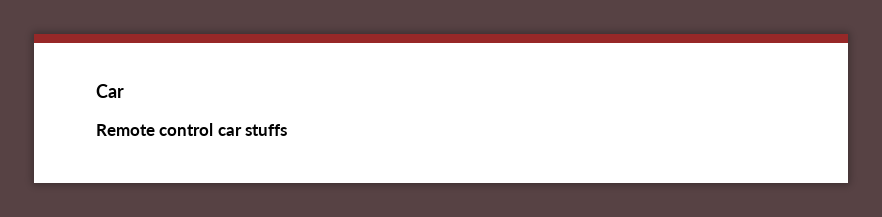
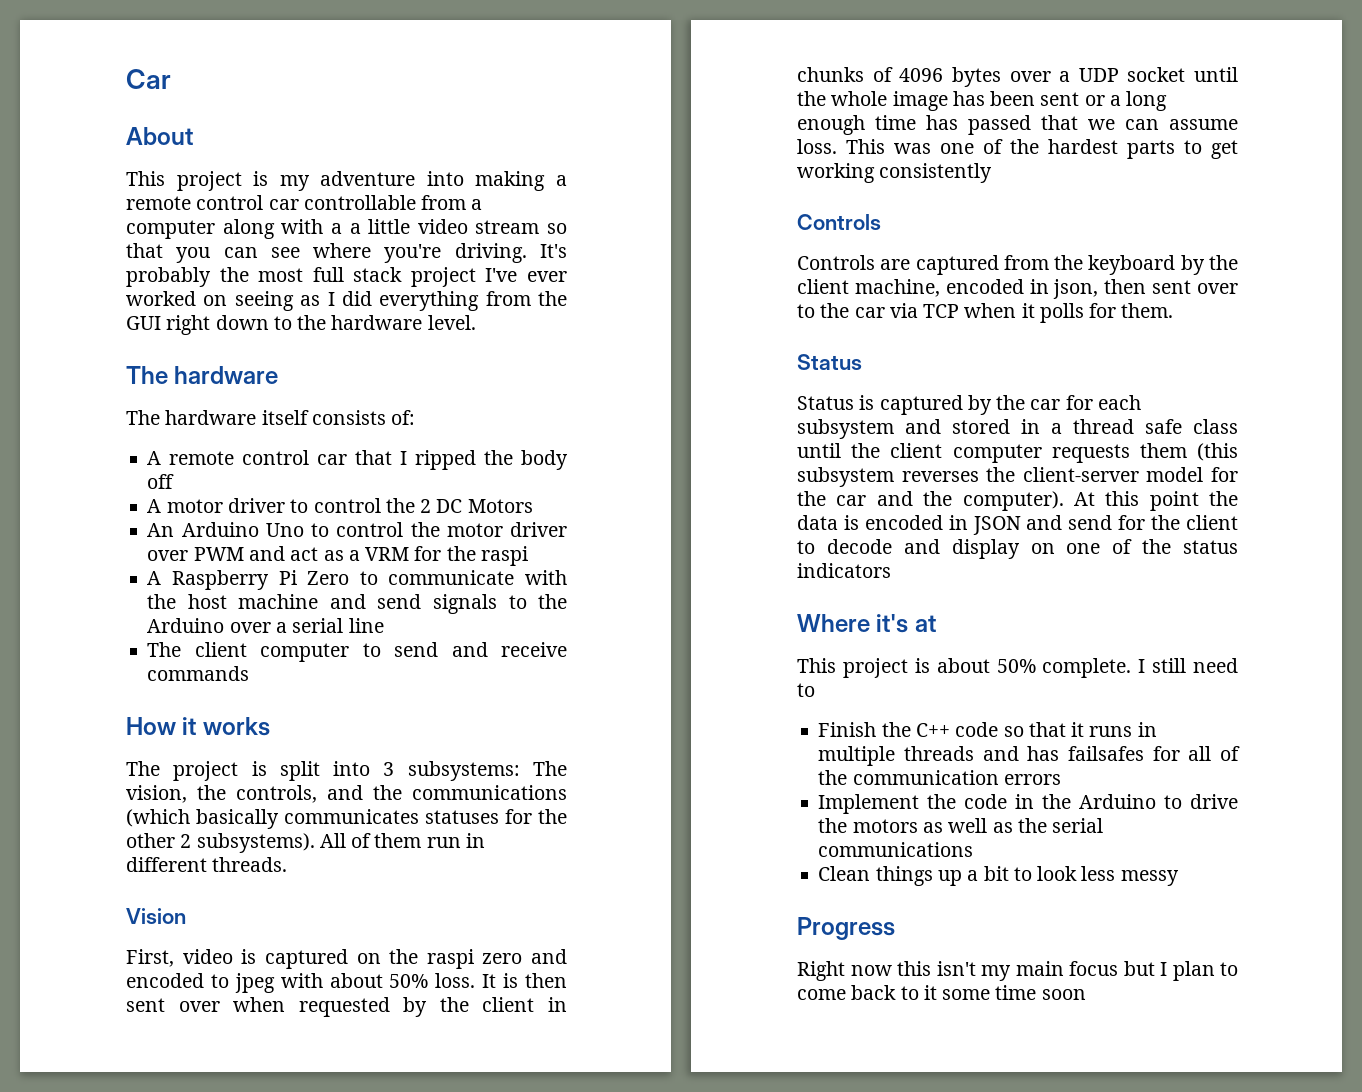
[96,123,288,136] Remote control car stuffs -> [126,127,193,145] [126,171,567,191] [126,195,483,210] [126,219,567,239] [126,243,567,263] [126,267,567,287] [126,291,567,311] [126,315,476,335] [126,366,279,384] [126,410,416,425] [147,450,569,470] [147,474,175,489] [147,498,533,513] [147,522,567,537] [147,546,528,566] [147,570,567,590] [147,594,567,614] [147,618,384,633] [147,642,567,662] [147,666,250,681] [126,717,270,736] [126,761,567,781] [126,785,567,803] [126,809,567,829] [126,833,485,853] [126,857,288,872] [126,908,186,924] [126,949,567,969] [126,973,568,993] [126,997,567,1017] [797,67,1238,87] [797,91,1168,111] [797,115,1238,135] [797,139,1238,159] [797,163,993,183] [797,214,881,230] [797,255,1238,275] [797,279,1238,299] [797,303,1174,323] [797,354,862,370] [797,395,1141,415] [797,419,1238,439] [797,443,1238,463] [797,467,1238,487] [797,491,1238,511] [797,515,1238,535] [797,539,1238,559] [797,563,891,578] [797,614,936,633] [797,658,1238,678] [797,683,815,697] [818,722,1157,737] [818,746,1240,766] [818,770,1061,785] [818,794,1238,814] [818,818,1104,833] [818,842,974,857] [818,866,1179,886] [797,917,895,940] [797,961,1238,981] [797,985,1086,1000] About // This project is my adventure into making a remote control car controllable from a computer along with a a little video stream so that you can see where you're driving. It's probably the most full stack project I've ever worked on seeing as I did everything from the GUI right down to the hardware level. // The hardware // The hardware itself consists of: // A remote control car that I ripped the body off // A motor driver to control the 2 DC Motors // An Arduino Uno to control the motor driver over PWM and act as a VRM for the raspi // A Raspberry Pi Zero to communicate with the host machine and send signals to the Arduino over a serial line // The client computer to send and receive commands // How it works // The project is split into 3 subsystems: The vision, the controls, and the communications (which basically communicates statuses for the other 2 subsystems). All of them run in different threads. // Vision // First, video is captured on the raspi zero and encoded to jpeg with about 50% loss. It is then sent over when requested by the client in chunks of 4096 bytes over a UDP socket until the whole image has been sent or a long enough time has passed that we can assume loss. This was one of the hardest parts to get working consistently // Controls // Controls are captured from the keyboard by the client machine, encoded in json, then sent over to the car via TCP when it polls for them. // Status // Status is captured by the car for each subsystem and stored in a thread safe class until the client computer requests them (this subsystem reverses the client-server model for the car and the computer). At this point the data is encoded in JSON and send for the client to decode and display on one of the status indicators // Where it's at // This project is about 50% complete. I still need to // Finish the C++ code so that it runs in multiple threads and has failsafes for all of the communication errors // Implement the code in the Arduino to drive the motors as well as the serial communications // Clean things up a bit to look less messy // Progress // Right now this isn't my main focus but I plan to come back to it some time soon

